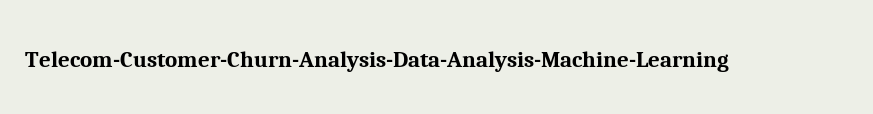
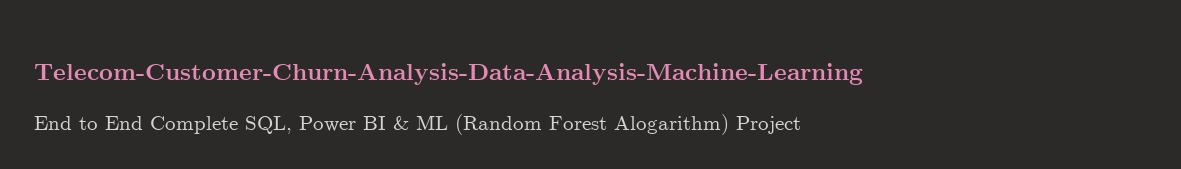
(729, 61) none -> [34,114,801,135] // End to End Complete SQL, Power BI & ML (Random Forest Alogarithm) Project

